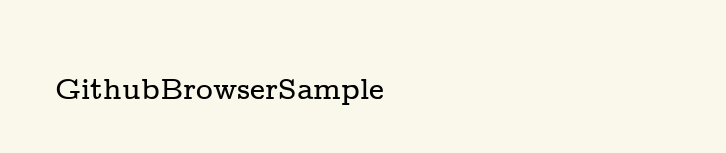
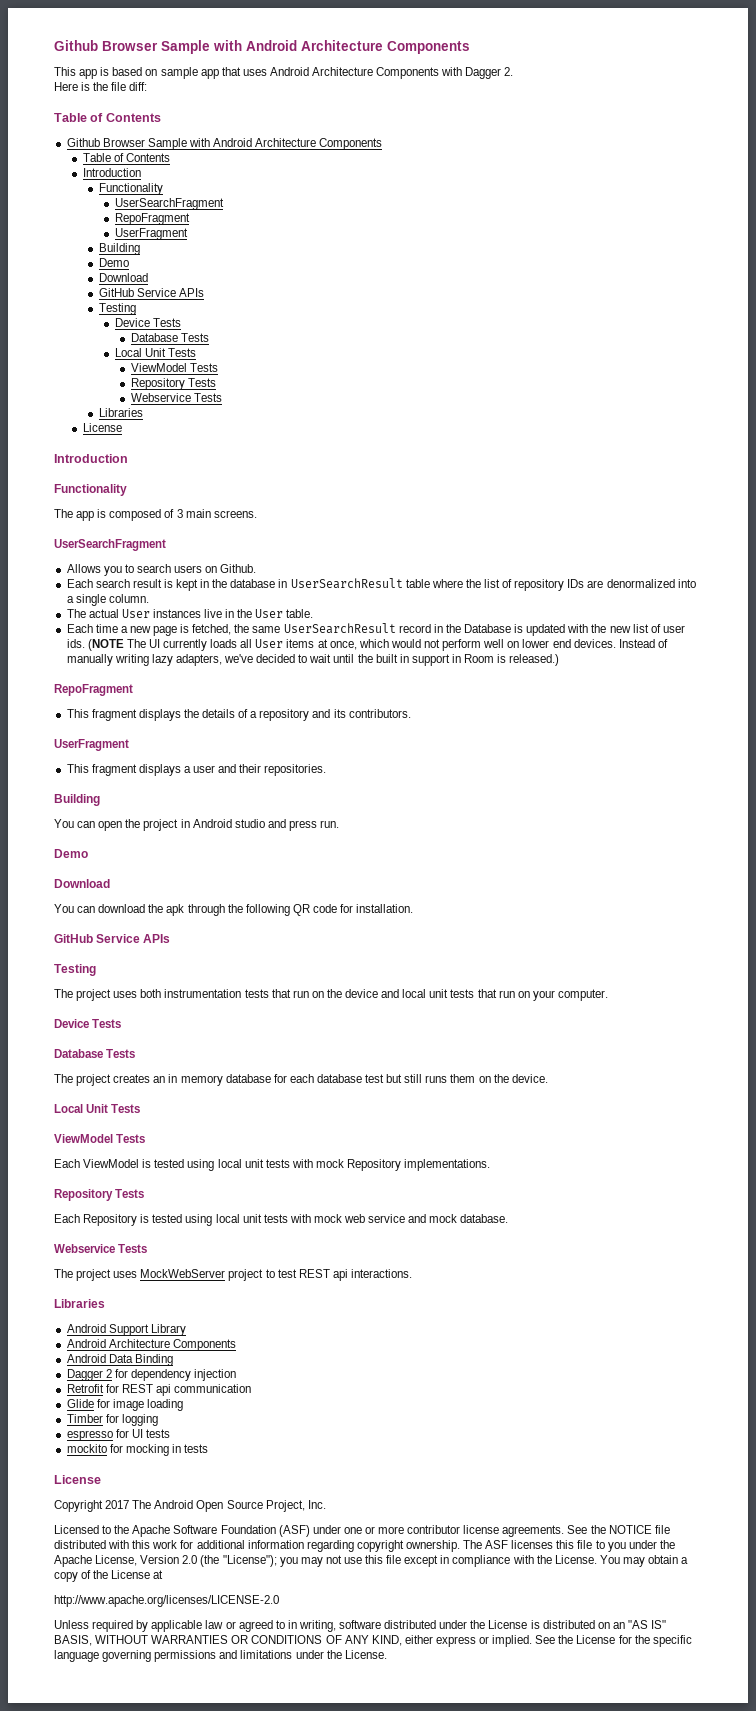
[55,79,384,105] GithubBrowserSample -> [54,40,470,54] [54,67,514,79] [54,82,148,91] [54,113,161,122] [66,138,383,150] [82,153,170,162] [82,168,141,177] [98,183,163,195] [114,198,224,210] [114,213,190,225] [114,228,188,240] [98,243,140,255] [98,258,129,267] [98,273,148,282] [98,288,204,297] [98,303,136,315] [114,318,181,327] [130,333,209,342] [114,348,196,357] [130,363,218,372] [130,378,216,390] [130,393,222,402] [98,408,143,417] [82,423,122,432] [54,454,128,463] [54,484,127,496] [54,509,257,521] [54,539,166,551] [66,564,257,576] [66,578,696,591] [66,594,149,606] [66,609,314,618] [66,623,685,636] [66,639,668,651] [66,654,560,666] [54,684,133,696] [66,709,411,721] [54,739,129,751] [66,764,327,776] [54,794,100,806] [54,819,340,831] [54,849,88,858] [54,879,110,888] [54,904,414,916] [54,934,171,943] [54,964,96,976] [54,989,608,1001] [54,1019,122,1028] [54,1049,136,1058] [54,1074,548,1086] [54,1104,141,1113] [54,1134,146,1143] [54,1159,491,1171] [54,1189,145,1201] [54,1214,509,1226] [54,1244,148,1253] [54,1269,412,1281] [54,1299,105,1308] [66,1324,186,1336] [66,1339,236,1351] [66,1354,173,1366] [66,1369,237,1381] [66,1384,252,1396] [66,1399,183,1411] [66,1414,158,1426] [66,1429,170,1441] [66,1444,209,1456] [54,1475,101,1484] [54,1500,326,1512] [54,1525,670,1537] [54,1540,675,1552] [54,1555,689,1567] [54,1570,164,1582] [54,1595,279,1607] [54,1620,667,1632] [54,1635,692,1647] [54,1650,387,1662] Github Browser Sample with Android Architecture Components // This app is based on sample app that uses Android Architecture Components with Dagger 2. // Here is the file diff: // Table of Contents // Github Browser Sample with Android Architecture Components // Table of Contents // Introduction // Functionality // UserSearchFragment // RepoFragment // UserFragment // Building // Demo // Download // GitHub Service APIs // Testing // Device Tests // Database Tests // Local Unit Tests // ViewModel Tests // Repository Tests // Webservice Tests // Libraries // License // Introduction // Functionality // The app is composed of 3 main screens. // UserSearchFragment // Allows you to search users on Github. // Each search result is kept in the database in UserSearchResult table where the list of repository IDs are denormalized into a single column. // The actual User instances live in the User table. // Each time a new page is fetched, the same UserSearchResult record in the Database is updated with the new list of user ids. (NOTE The UI currently loads all User items at once, which would not perform well on lower end devices. Instead of manually writing lazy adapters, we've decided to wait until the built in support in Room is released.) // RepoFragment // This fragment displays the details of a repository and its contributors. // UserFragment // This fragment displays a user and their repositories. // Building // You can open the project in Android studio and press run. // Demo // Download // You can download the apk through the following QR code for installation. // GitHub Service APIs // Testing // The project uses both instrumentation tests that run on the device and local unit tests that run on your computer. // Device Tests // Database Tests // The project creates an in memory database for each database test but still runs them on the device. // Local Unit Tests // ViewModel Tests // Each ViewModel is tested using local unit tests with mock Repository implementations. // Repository Tests // Each Repository is tested using local unit tests with mock web service and mock database. // Webservice Tests // The project uses MockWebServer project to test REST api interactions. // Libraries // Android Support Library // Android Architecture Components // Android Data Binding // Dagger 2 for dependency injection // Retrofit for REST api communication // Glide for image loading // Timber for logging // espresso for UI tests // mockito for mocking in tests // License // Copyright 2017 The Android Open Source Project, Inc. // Licensed to the Apache Software Foundation (ASF) under one or more contributor license agreements. See the NOTICE file distributed with this work for additional information regarding copyright ownership. The ASF licenses this file to you under the Apache License, Version 2.0 (the "License"); you may not use this file except in compliance with the License. You may obtain a copy of the License at // http://www.apache.org/licenses/LICENSE-2.0 // Unless required by applicable law or agreed to in writing, software distributed under the License is distributed on an "AS IS" BASIS, WITHOUT WARRANTIES OR CONDITIONS OF ANY KIND, either express or implied. See the License for the specific language governing permissions and limitations under the License.

